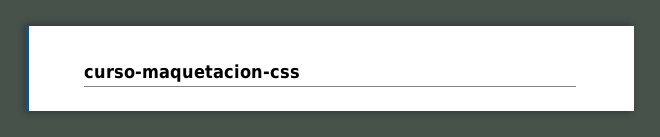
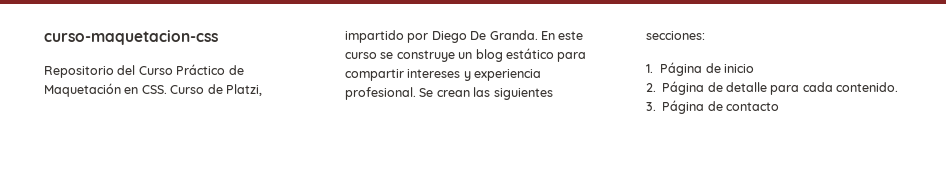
(300, 73) none -> [44,64,244,78] [44,83,262,97] [345,30,584,43] [345,48,587,62] [345,69,542,81] [345,87,553,100] [646,31,705,40] [646,62,755,76] [646,81,899,95] [646,100,779,114] // Repositorio del Curso Práctico de Maquetación en CSS. Curso de Platzi, impartido por Diego De Granda. En este curso se construye un blog estático para compartir intereses y experiencia profesional. Se crean las siguientes secciones: // 1. Página de inicio // 2. Página de detalle para cada contenido. // 3. Página de contacto

